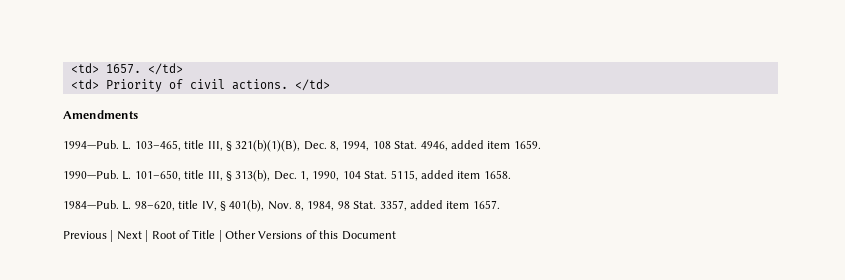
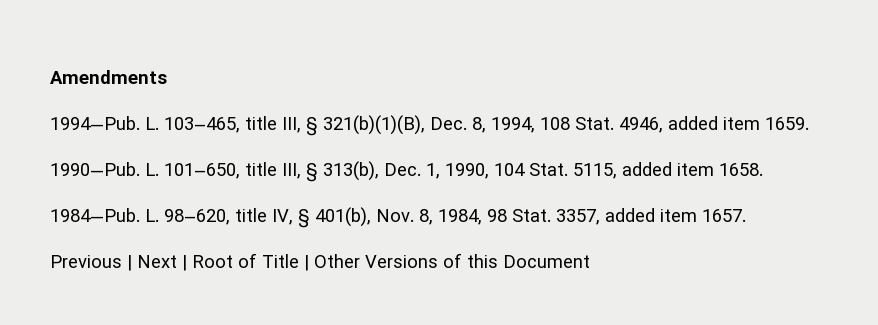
[70,63,183,75] [70,79,330,92] <td> 1657. </td> // <td> Priority of civil actions. </td> // -> (50, 77) none

